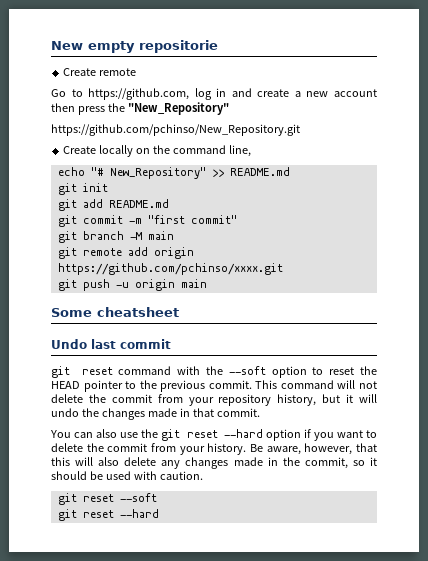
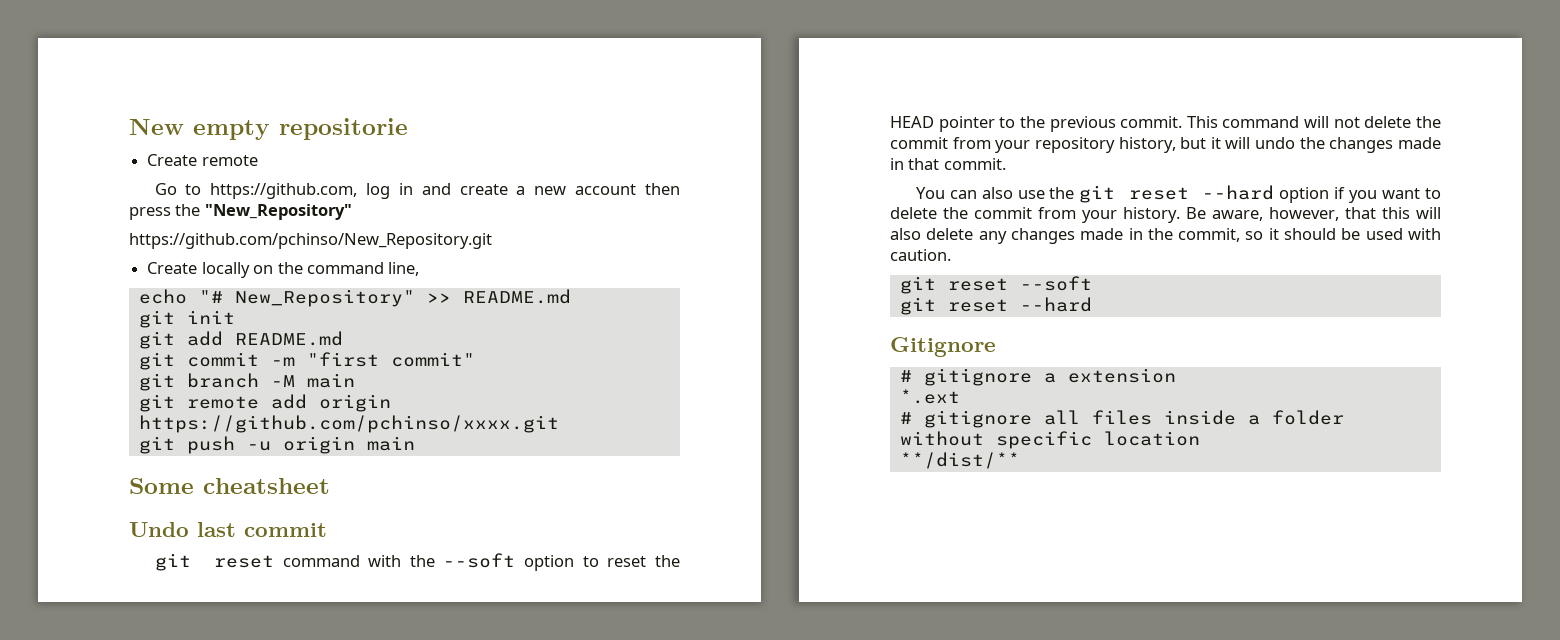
(159, 513) none -> [890,337,996,357] [899,368,1176,386] [899,389,960,404] [899,410,1344,428] [899,431,1200,449] [899,452,1020,469] // Gitignore // # gitignore a extension // *.ext // # gitignore all files inside a folder without specific location // **/dist/**

